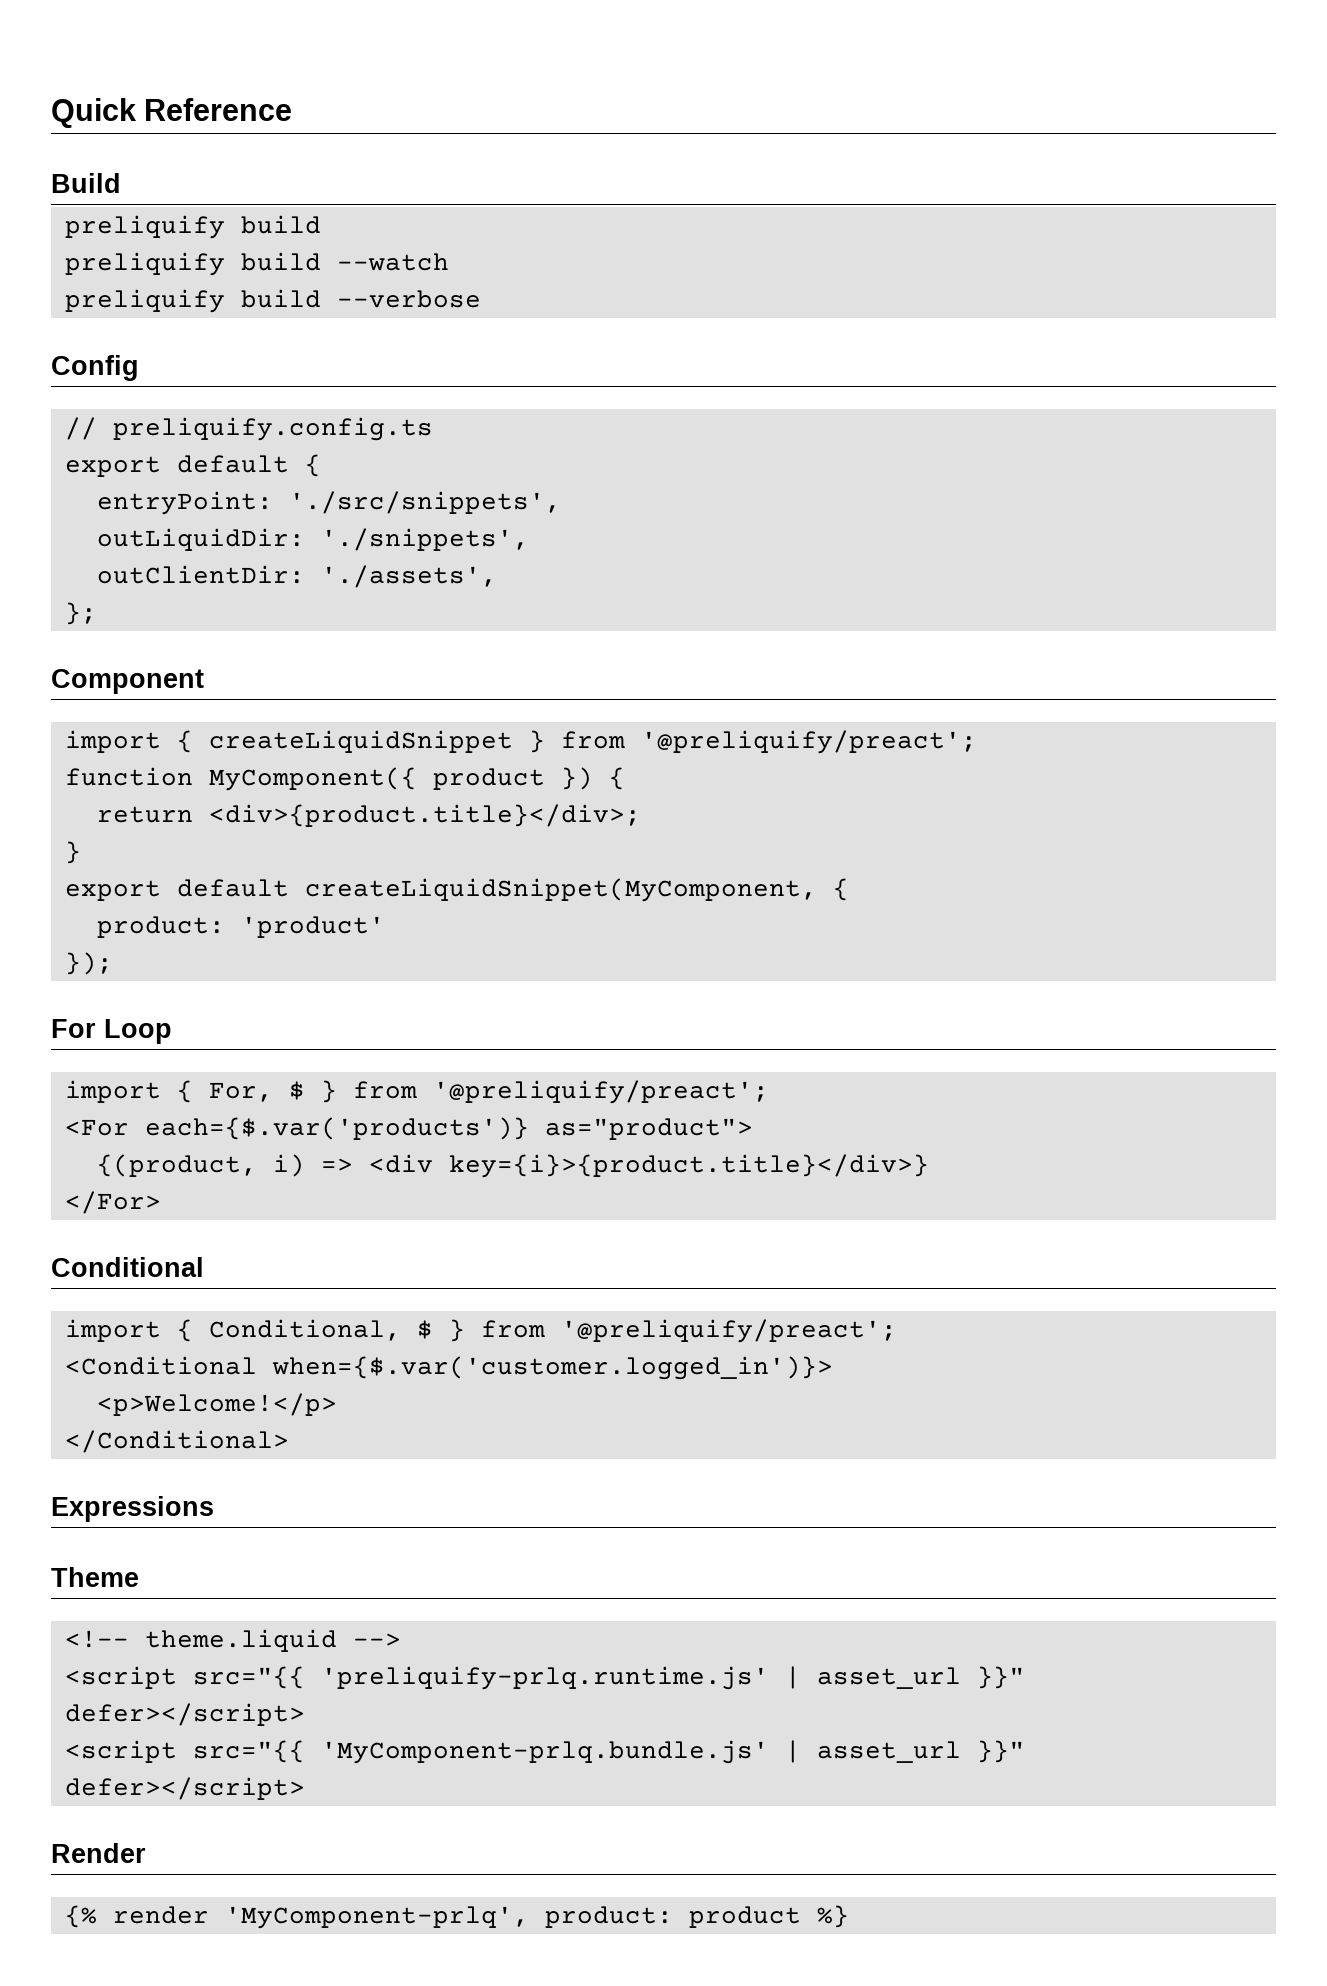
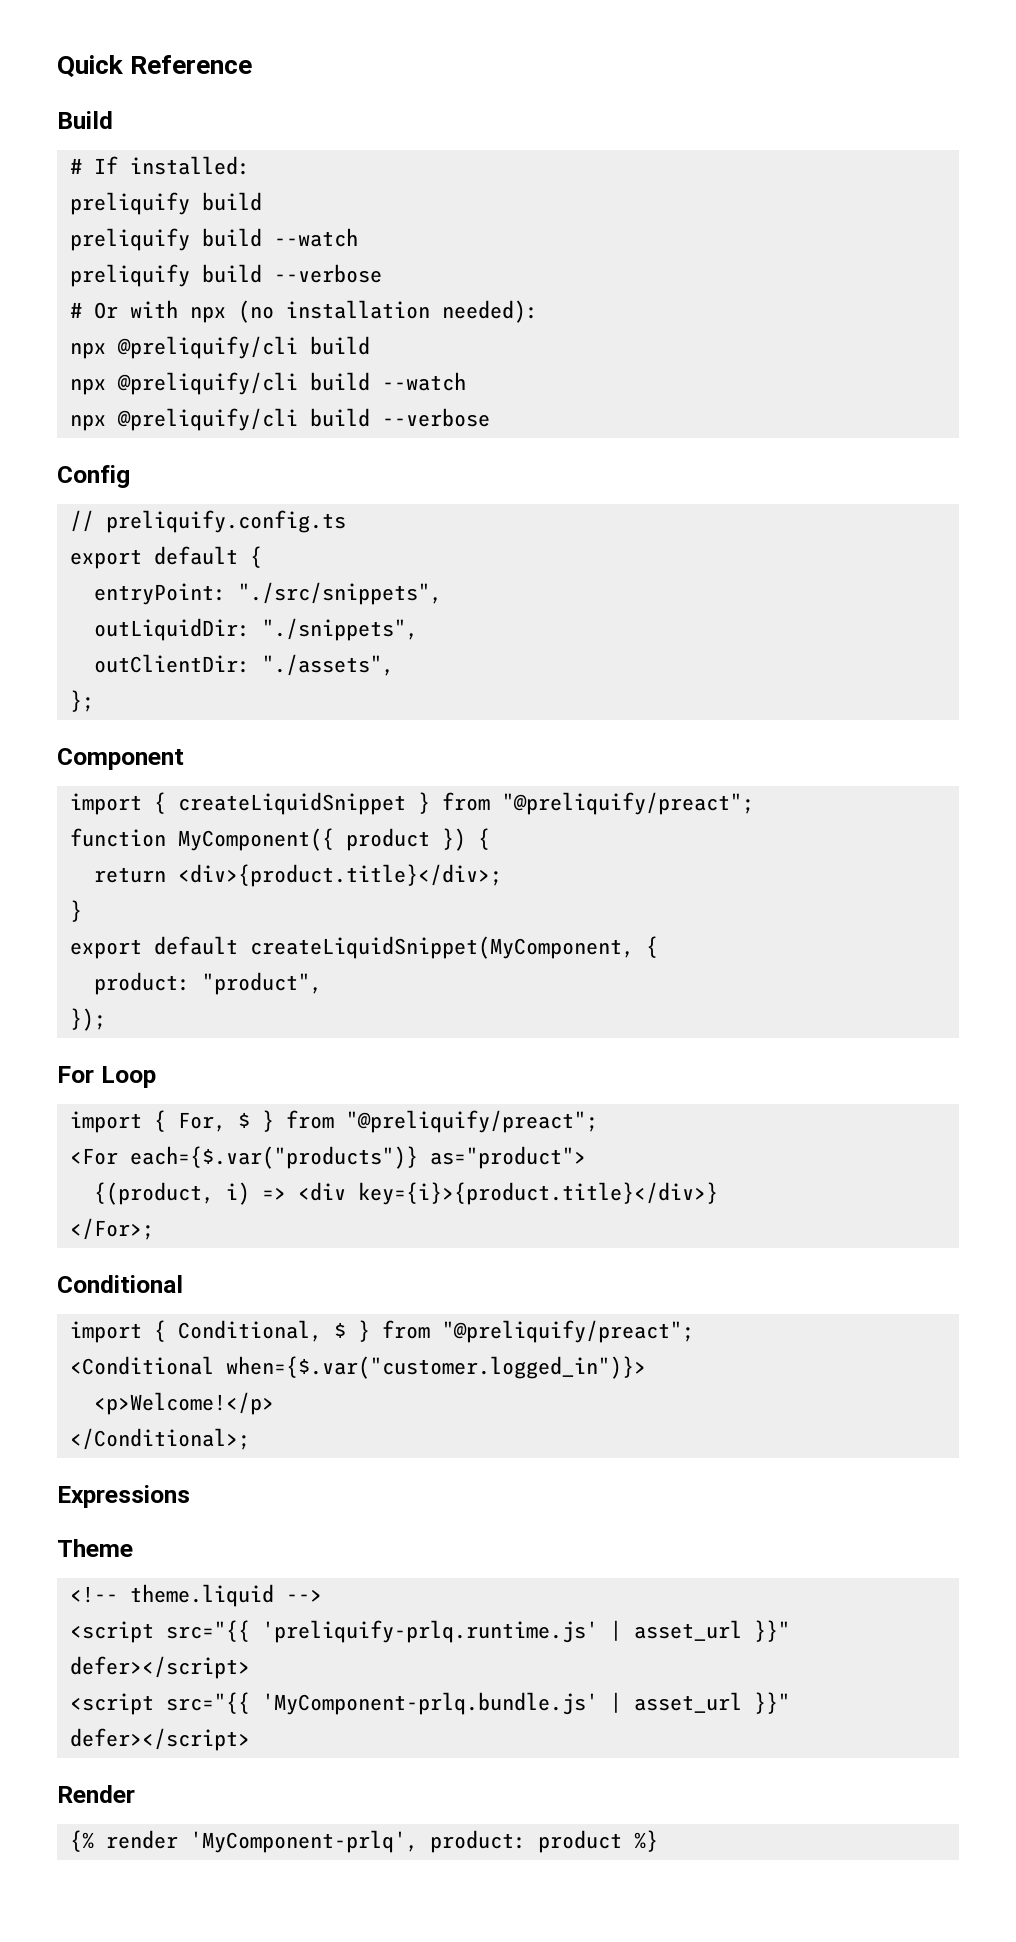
(121, 183) none -> [69,156,250,175] // # If installed:
(481, 299) none -> [69,300,538,323] [69,336,370,359] [69,372,466,395] [69,408,490,431] // # Or with npx (no installation needed): // npx @preliquify/cli build // npx @preliquify/cli build --watch // npx @preliquify/cli build --verbose
[288,491,561,514] './src/snippets', -> [237,582,442,605] "./src/snippets",
[320,528,529,551] './snippets', -> [261,618,418,641] "./snippets",
[320,565,497,588] './assets', -> [261,654,394,676] "./assets",
[640,730,977,754] '@preliquify/preact'; -> [501,792,754,815] "@preliquify/preact";
[240,916,385,938] 'product' -> [201,972,322,995] "product",
[432,1080,769,1104] '@preliquify/preact'; -> [345,1110,598,1133] "@preliquify/preact";
[144,1117,529,1140] each={$.var('products')} -> [129,1146,418,1169] each={$.var("products")}
[64,1191,161,1214] </For> -> [69,1218,154,1240] </For>;
[560,1319,897,1343] '@preliquify/preact'; -> [441,1320,694,1343] "@preliquify/preact";
[271,1356,833,1380] when={$.var('customer.logged_in')}> -> [225,1356,646,1379] when={$.var("customer.logged_in")}>
[64,1430,289,1453] </Conditional> -> [69,1428,250,1450] </Conditional>;

